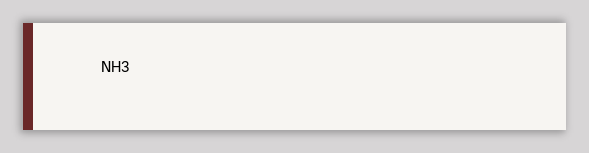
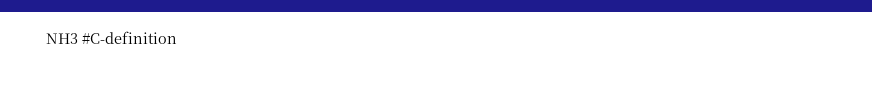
(130, 66) none -> [82,31,177,44] #C-definition

